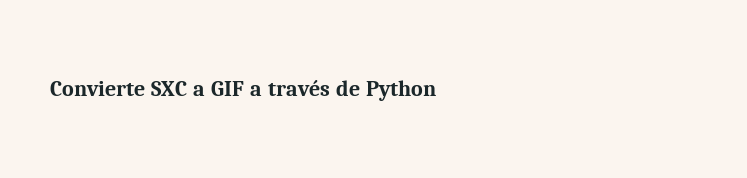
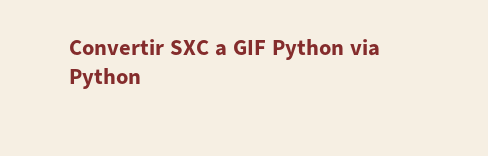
[50,81,145,96] Convierte -> [69,39,164,55] Convertir
[249,80,360,96] a través de -> [272,39,381,60] Python via

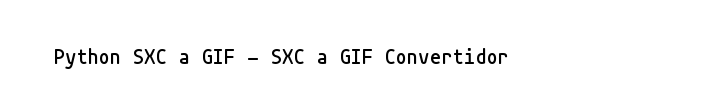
[69,39,381,60] [69,68,141,89] Convertir SXC a GIF Python via Python -> [54,48,509,69] Python SXC a GIF - SXC a GIF Convertidor

